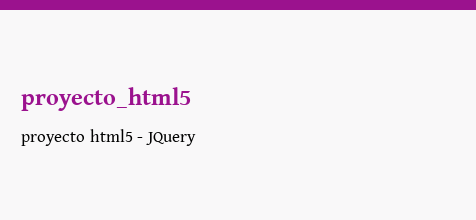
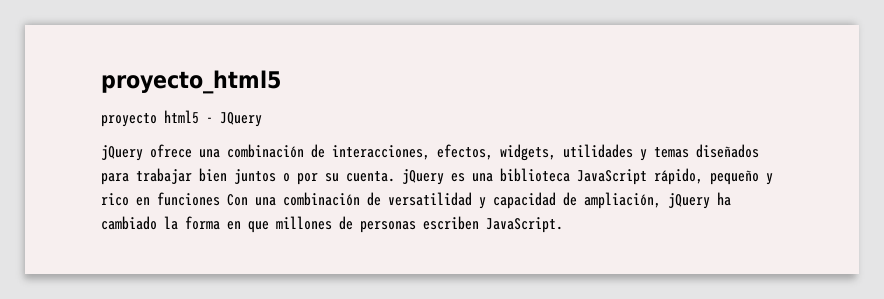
(196, 139) none -> [101,144,759,161] [101,168,773,185] [101,192,731,209] [101,216,563,233] // jQuery ofrece una combinación de interacciones, efectos, widgets, utilidades y temas diseñados para trabajar bien juntos o por su cuenta. jQuery es una biblioteca JavaScript rápido, pequeño y rico en funciones Con una combinación de versatilidad y capacidad de ampliación, jQuery ha cambiado la forma en que millones de personas escriben JavaScript.

